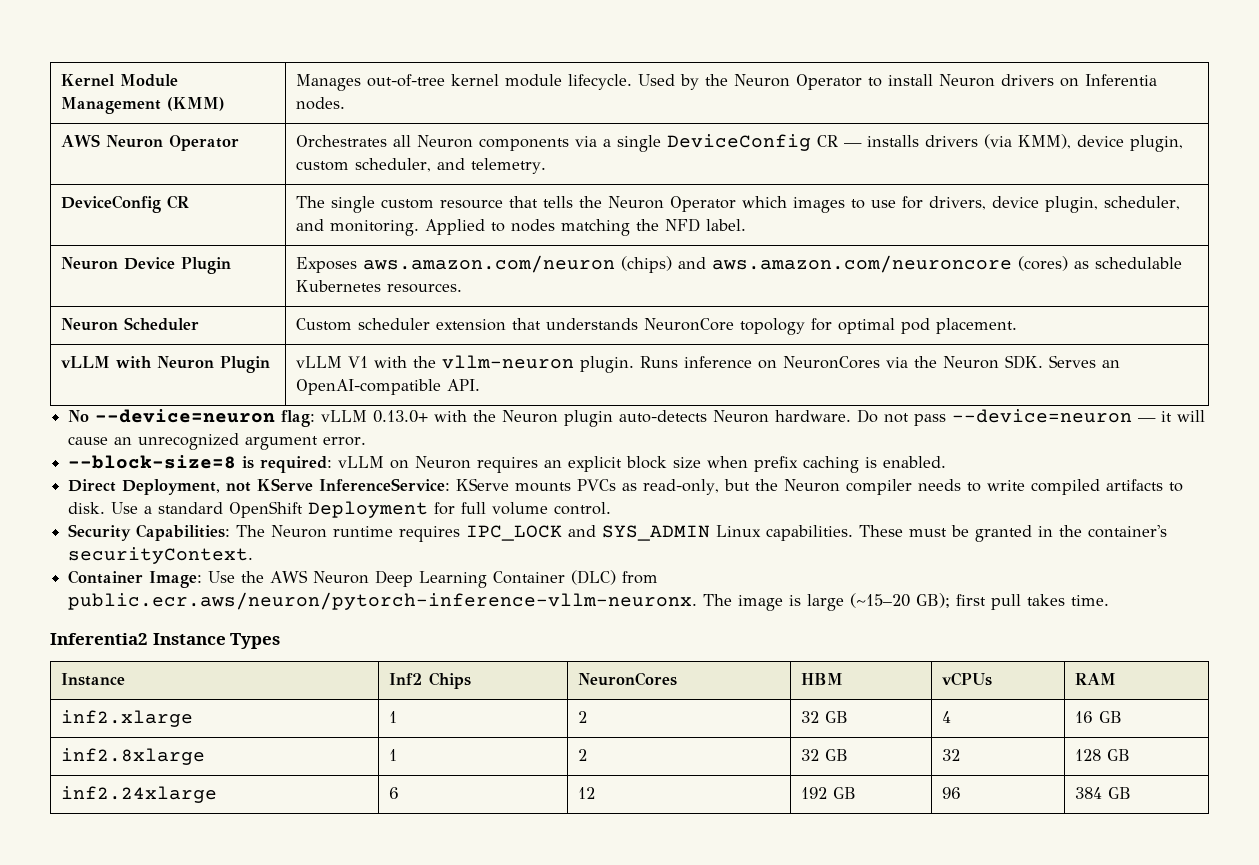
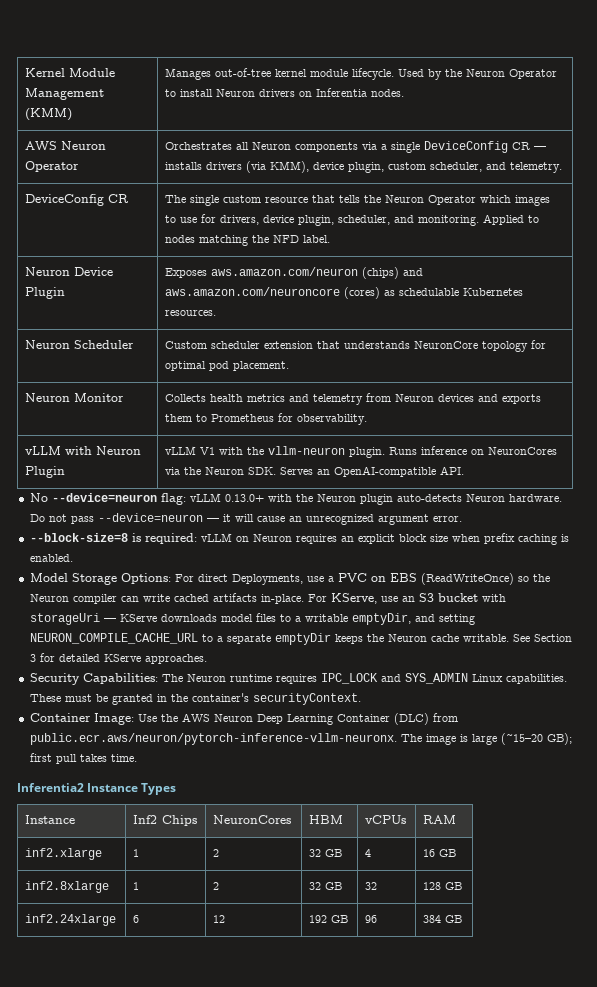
(1017, 326) none -> [25,393,125,402] [165,393,542,405] [165,413,368,425] // Neuron Monitor | Collects health metrics and telemetry from Neuron devices and exports them to Prometheus for observability.
[68,478,1184,495] [68,501,612,518] Direct Deployment, not KServe InferenceService: KServe mounts PVCs as read-only, but the Neuron compiler needs to write compiled artifacts to disk. Use a standard OpenShift Deployment for full volume control. -> [29,573,550,585] [29,593,506,604] [29,613,475,625] [29,633,572,645] [29,653,207,664] Model Storage Options: For direct Deployments, use a PVC on EBS (ReadWriteOnce) so the Neuron compiler can write cached artifacts in-place. For KServe, use an S3 bucket with storageUri — KServe downloads model files to a writable emptyDir, and setting NEURON_COMPILE_CACHE_URL to a separate emptyDir keeps the Neuron cache writable. See Section 3 for detailed KServe approaches.

